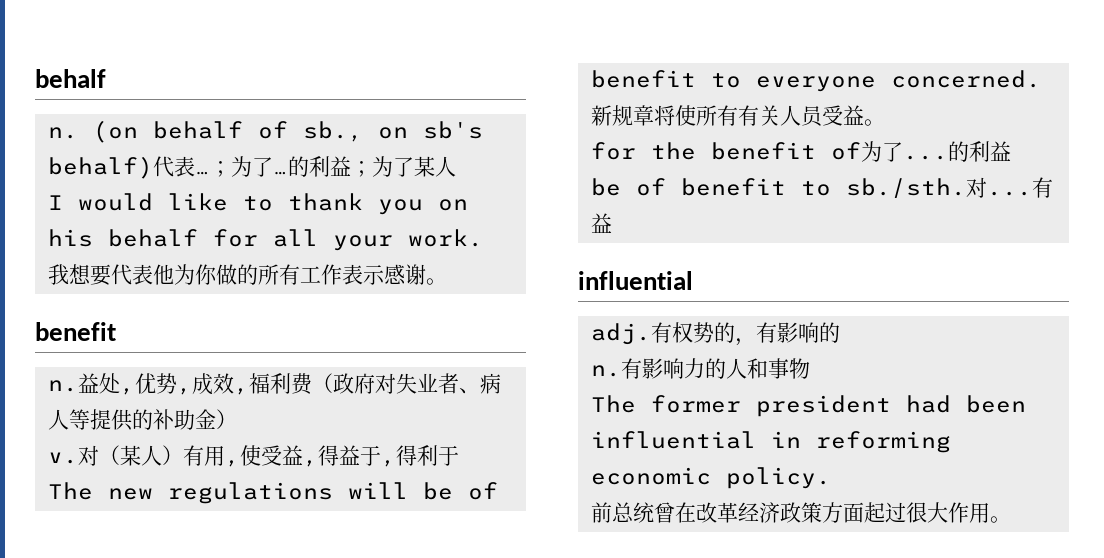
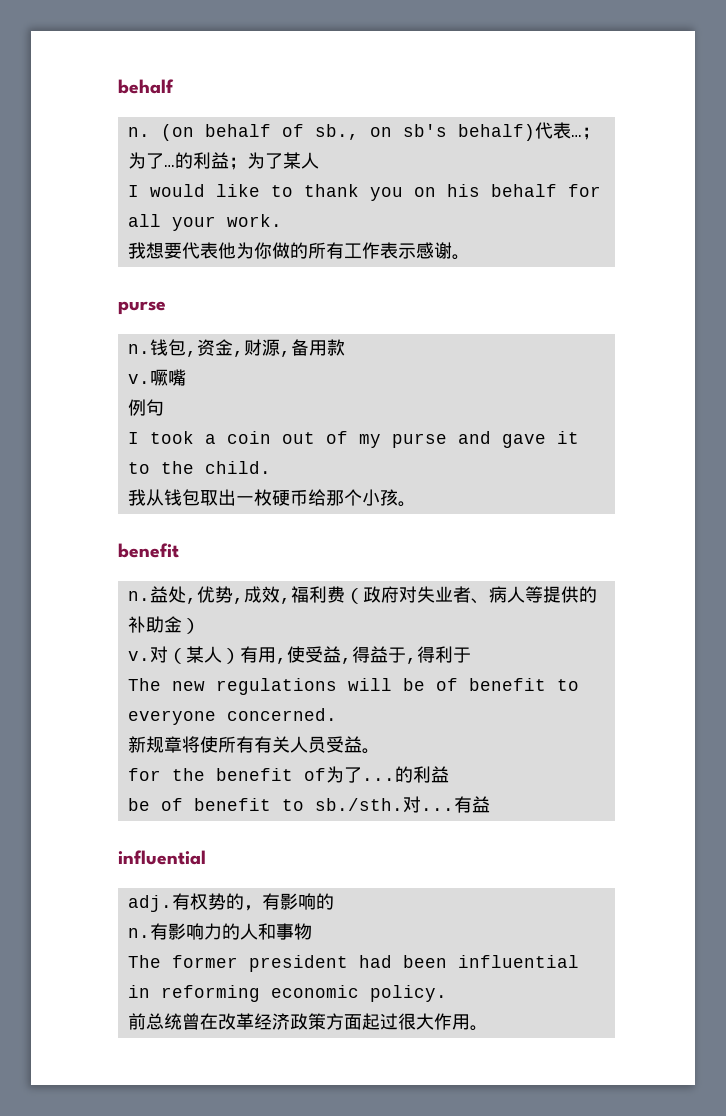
(447, 281) none -> [118,301,166,315] [127,339,345,357] [127,369,186,386] [127,399,164,416] [127,431,579,448] [127,461,271,474] [127,489,416,507] // purse // n.钱包,资金,财源,备用款 // v.噘嘴 // 例句 // I took a coin out of my purse and gave it to the child. // 我从钱包取出一枚硬币给那个小孩。

